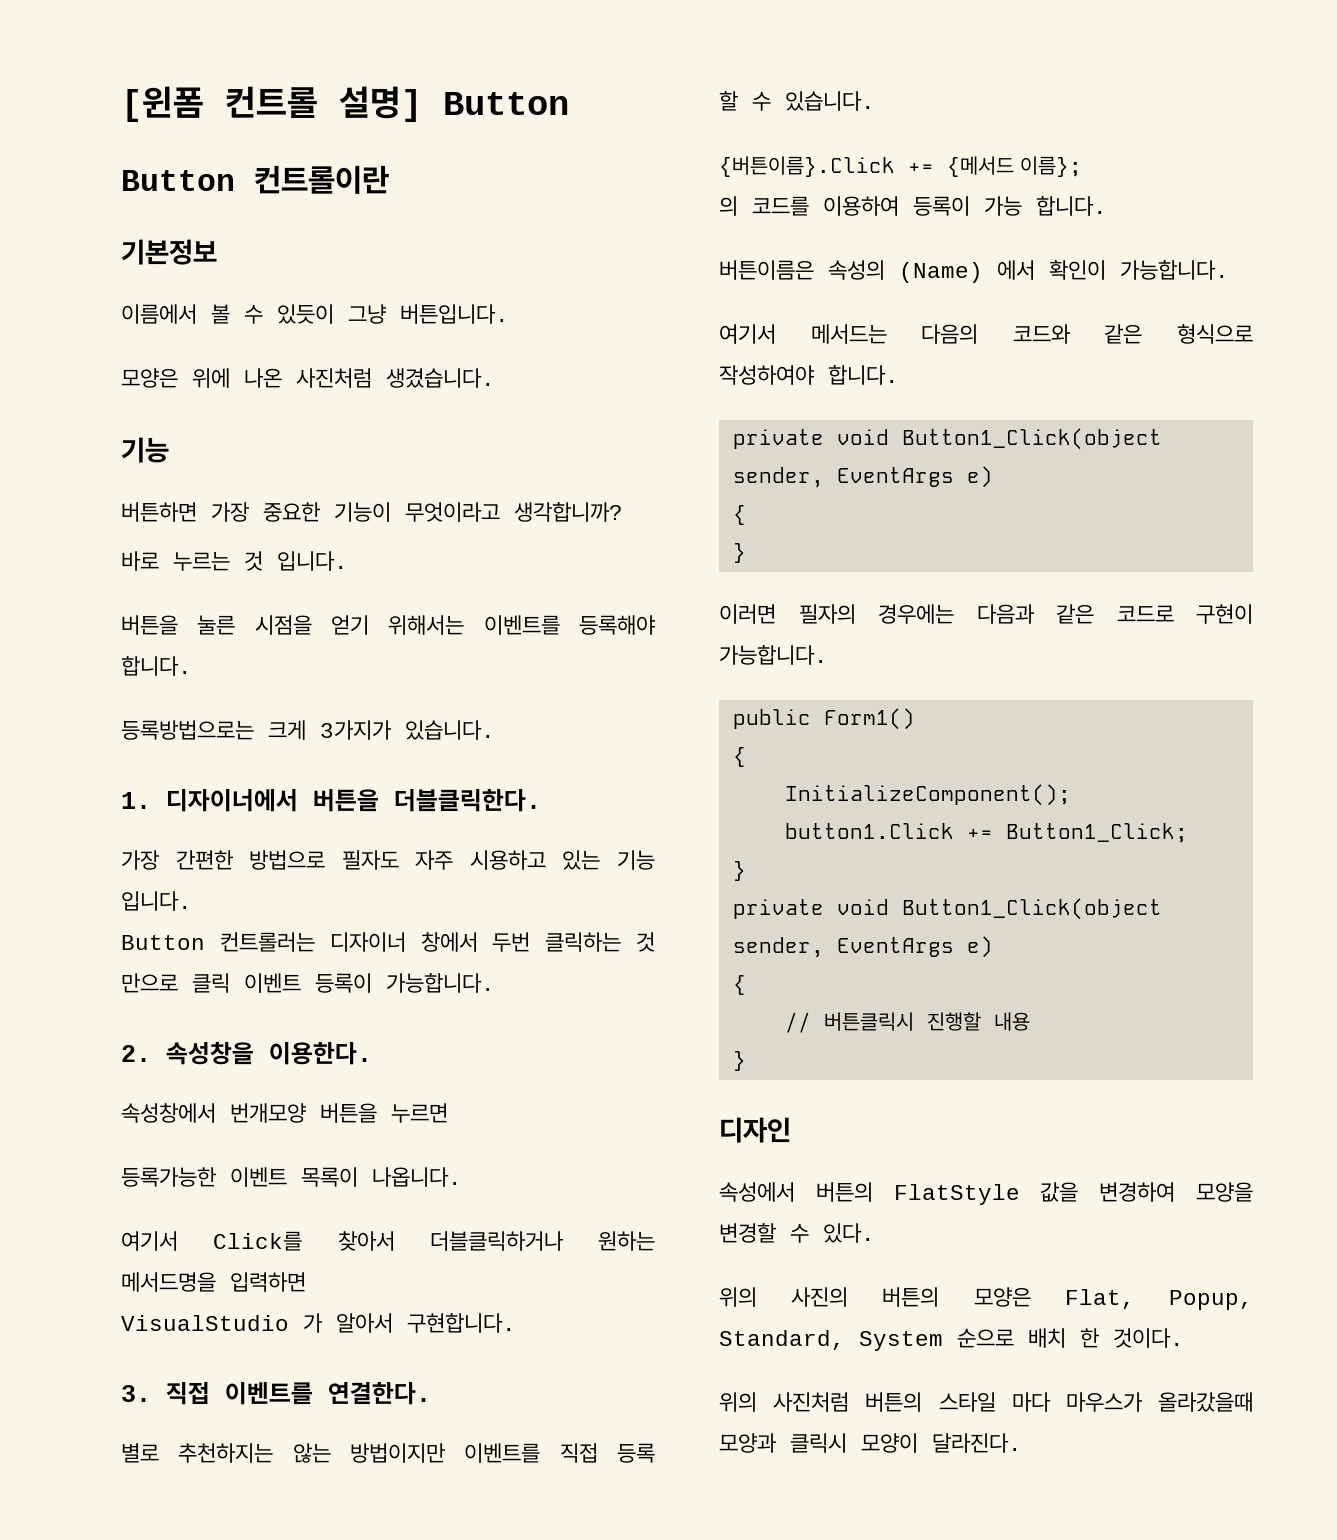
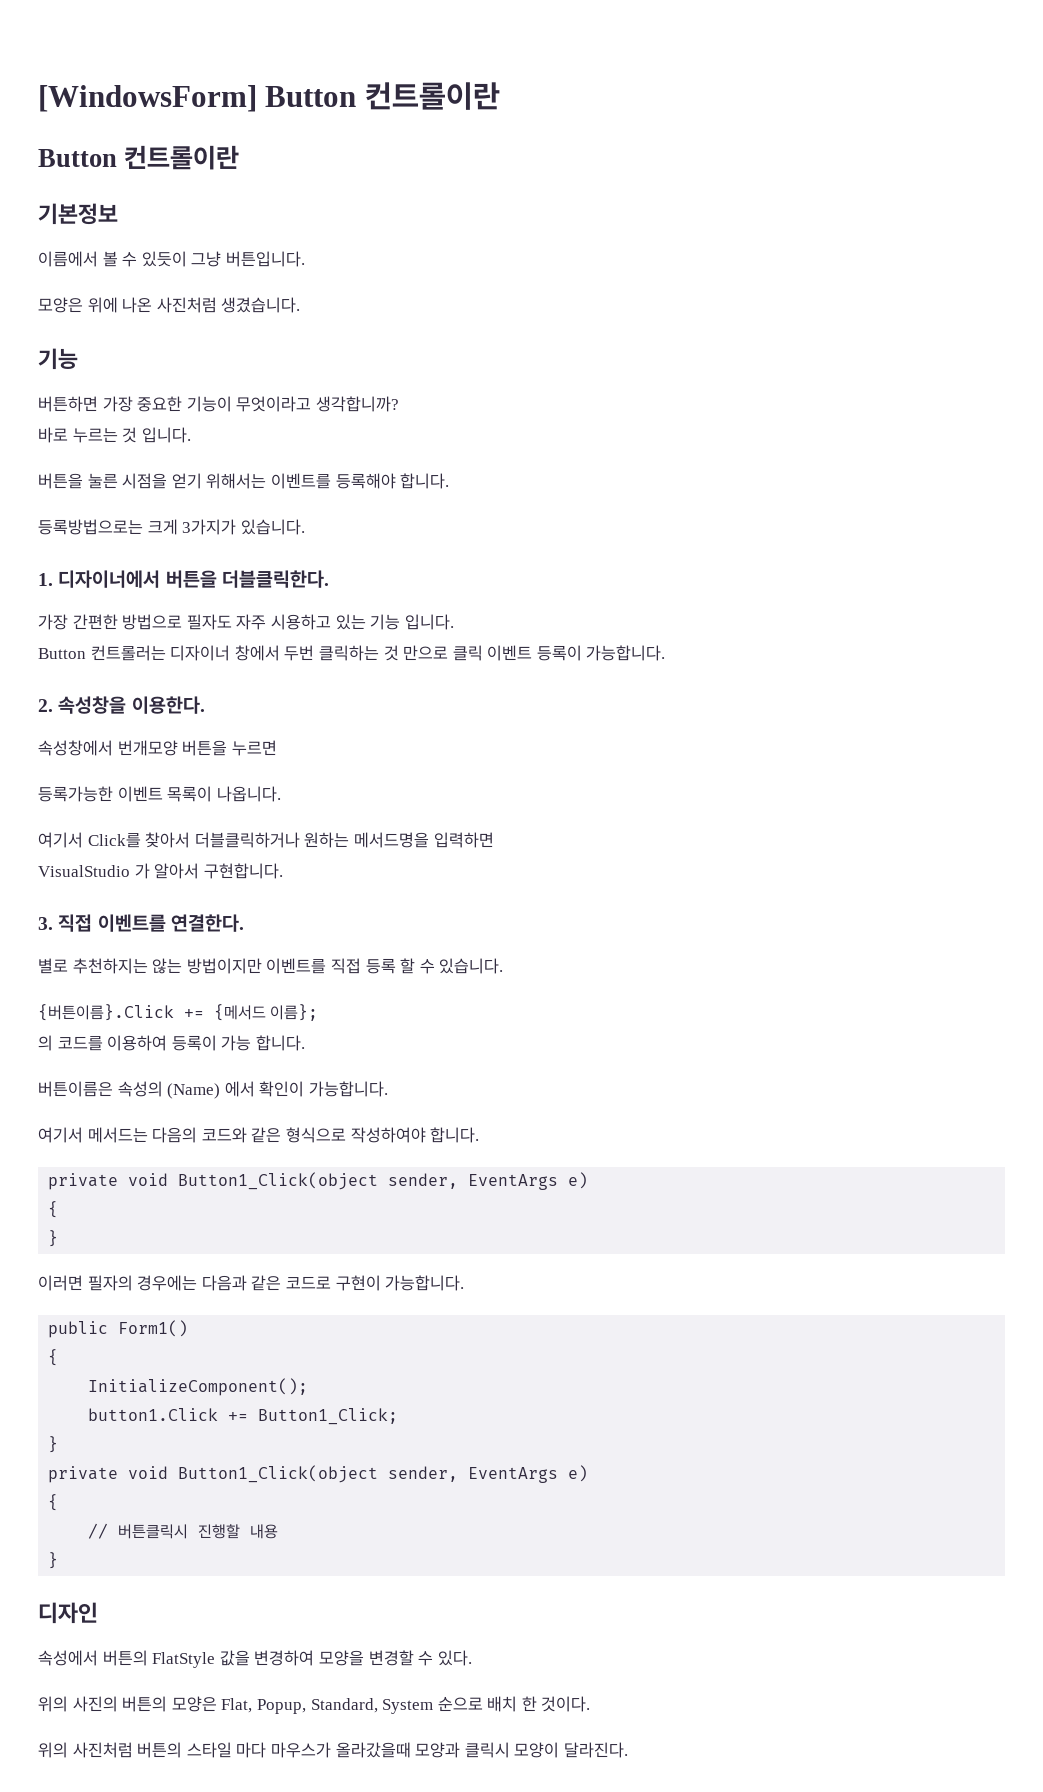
[121,86,569,122] [윈폼 컨트롤 설명] Button -> [38,82,500,112] [WindowsForm] Button 컨트롤이란

